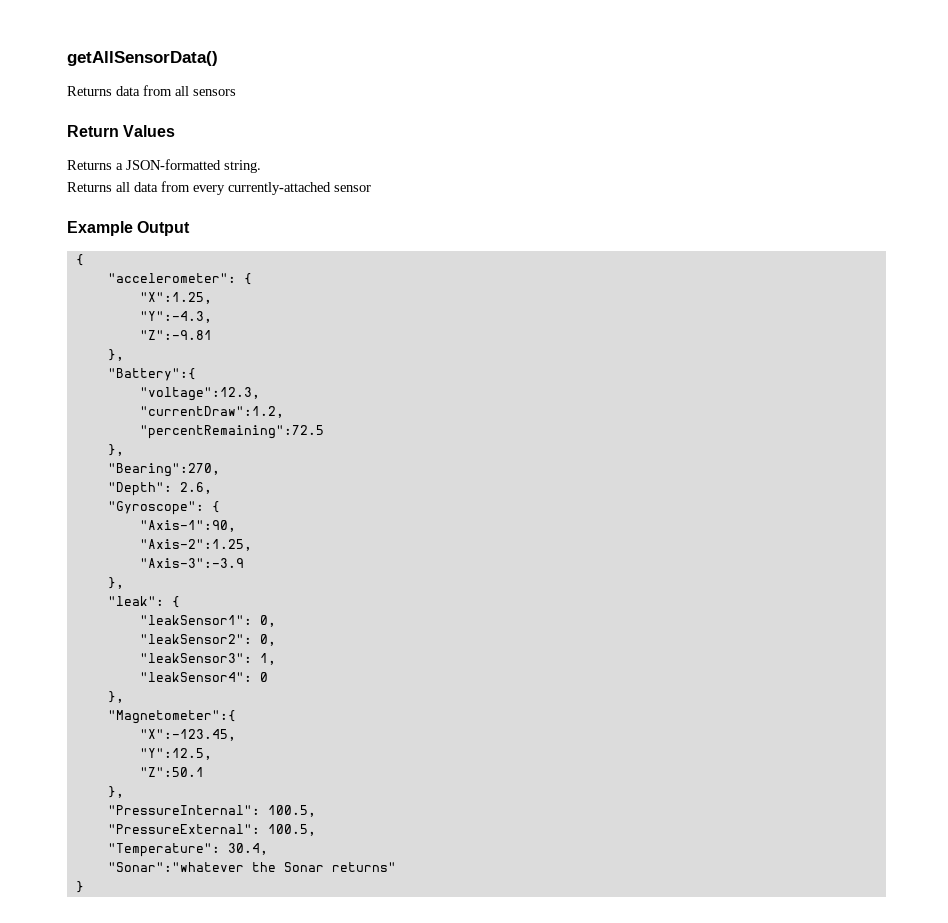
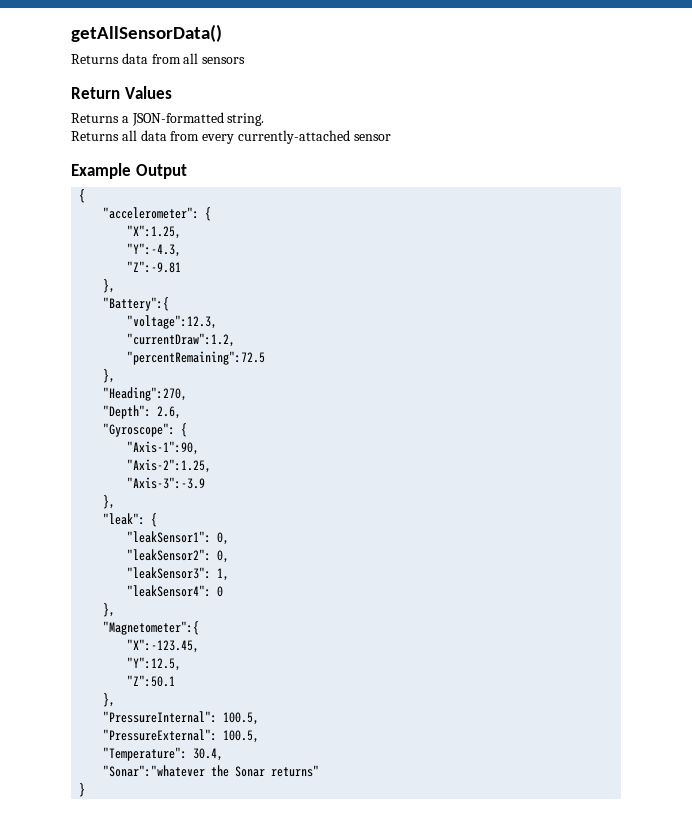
[107,463,220,477] "Bearing":270, -> [103,387,188,401] "Heading":270,

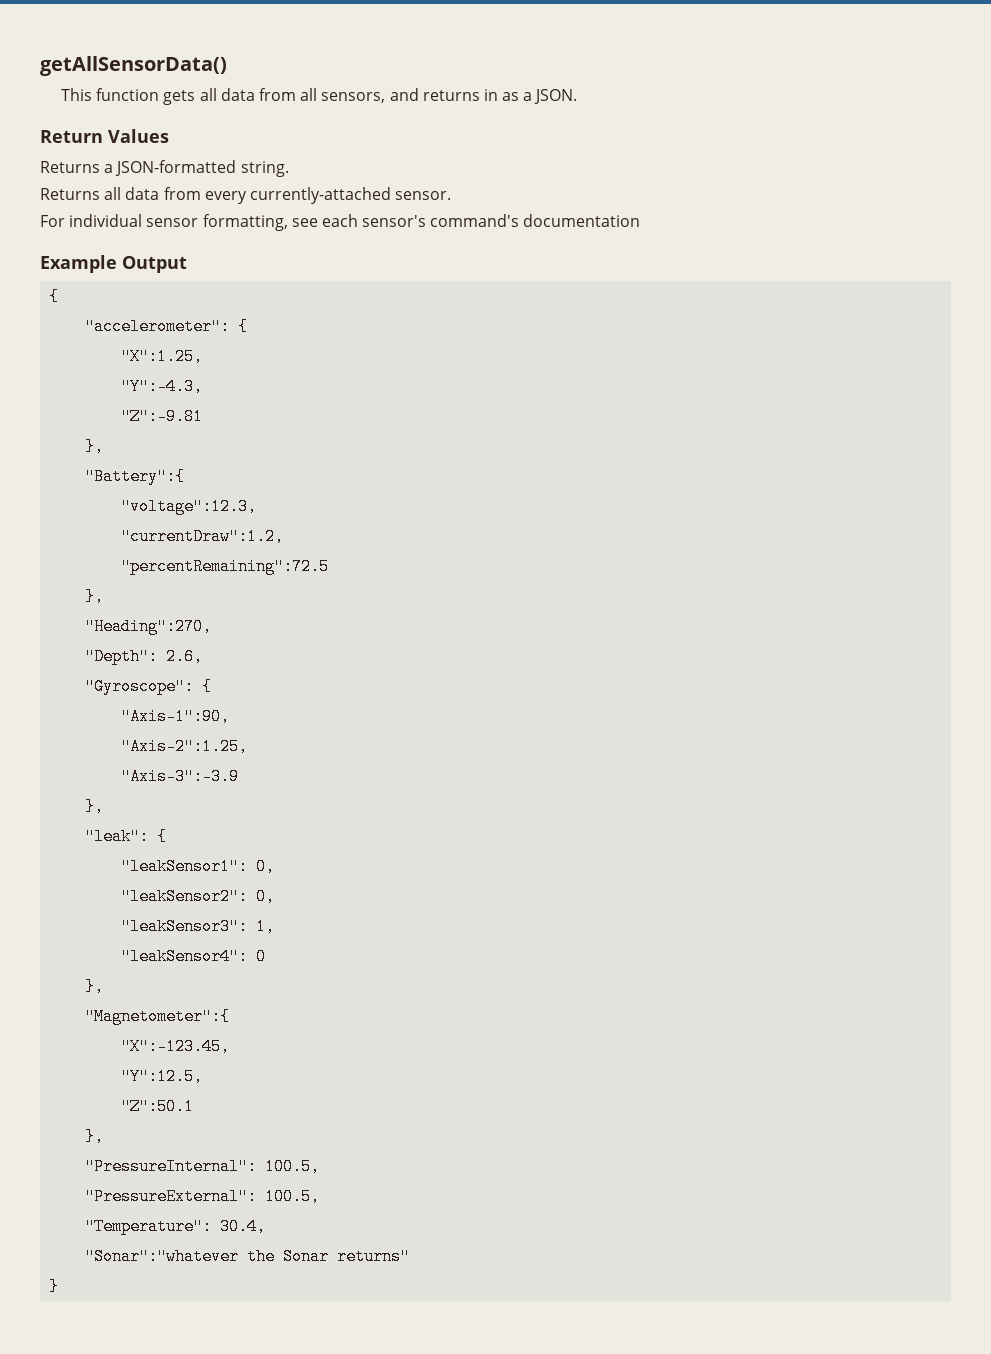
[71,53,246,64] Returns data from all sensors -> [61,88,578,105] This function gets all data from all sensors, and returns in as a JSON.
[353,134,391,141] sensor -> [395,191,452,200] [40,214,641,231] sensor. // For individual sensor formatting, see each sensor's command's documentation

